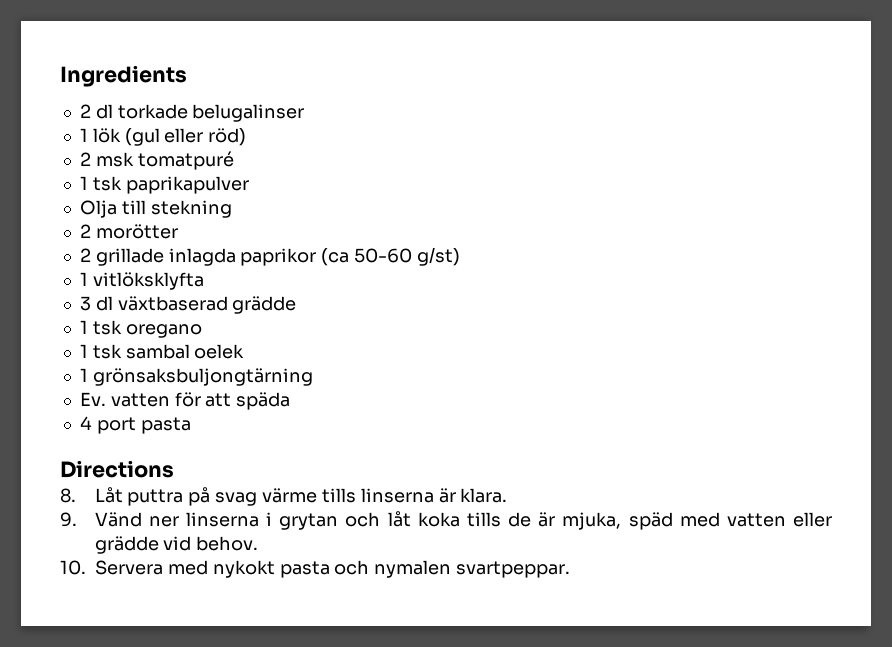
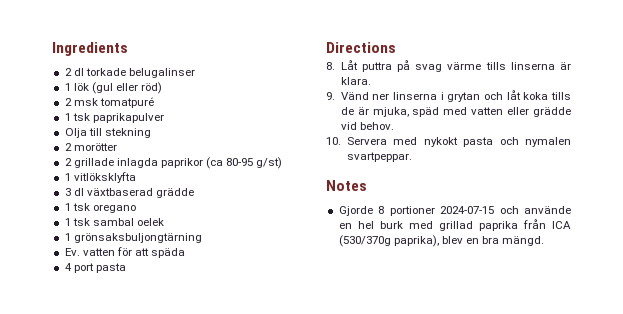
[354,248,413,263] 50-60 -> [226,158,254,166] 80-95
(571, 569) none -> [326,180,367,191] [338,206,571,216] [338,219,571,231] [338,235,545,247] // Notes // Gjorde 8 portioner 2024-07-15 och använde en hel burk med grillad paprika från ICA (530/370g paprika), blev en bra mängd.

